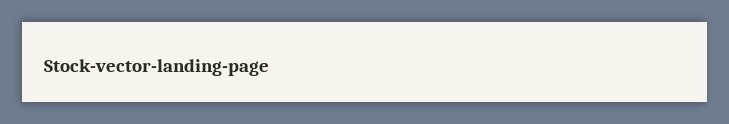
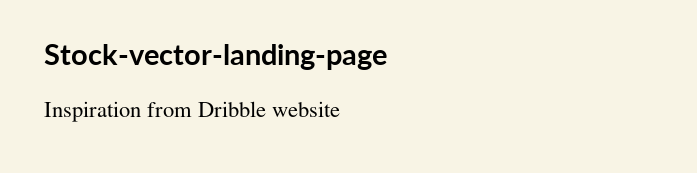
(269, 67) none -> [44,101,341,122] // Inspiration from Dribble website

